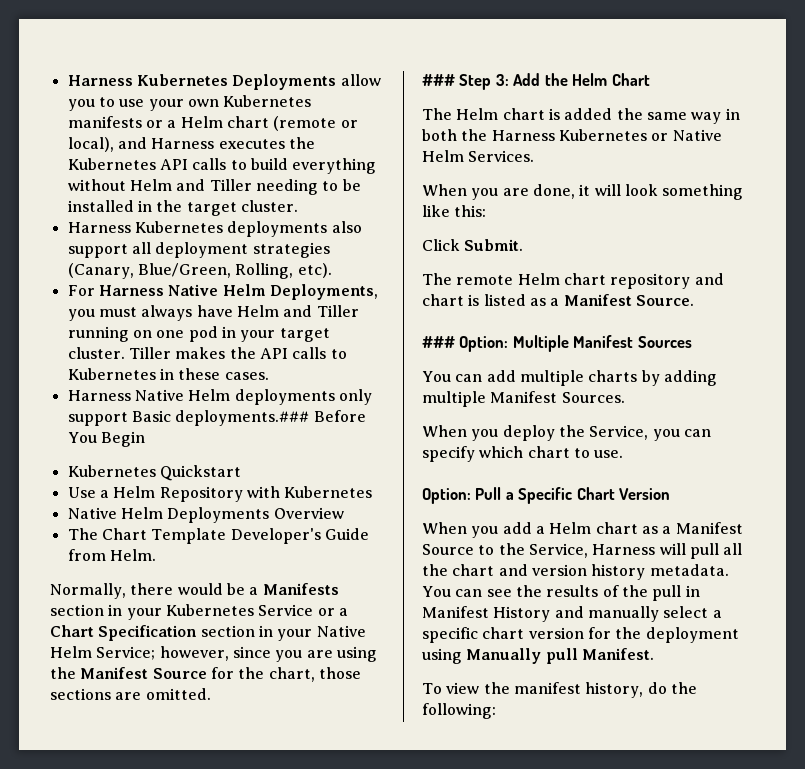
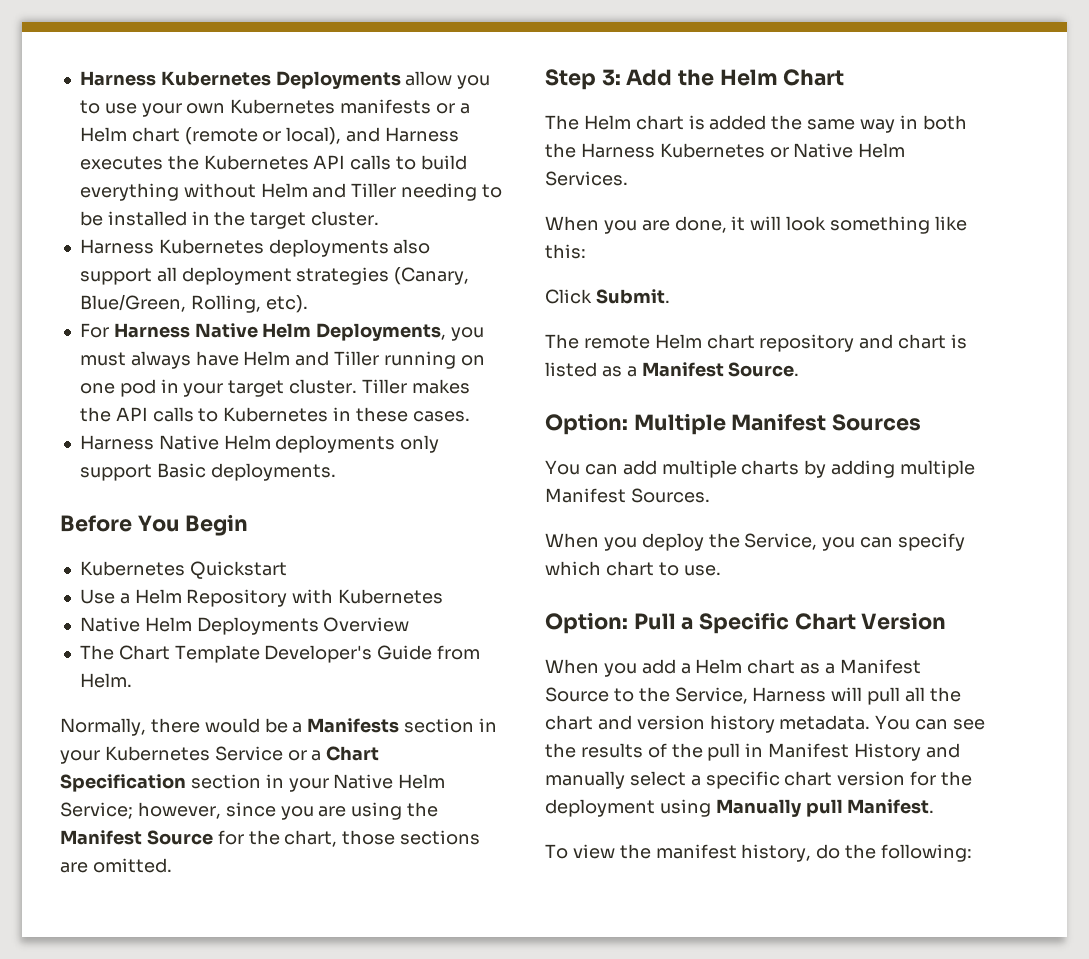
[175,410,310,426] deployments.### -> [210,463,336,481] deployments. //
[422,74,455,86] ### -> (172, 865) none
[422,336,455,348] ### -> (800, 369) none

